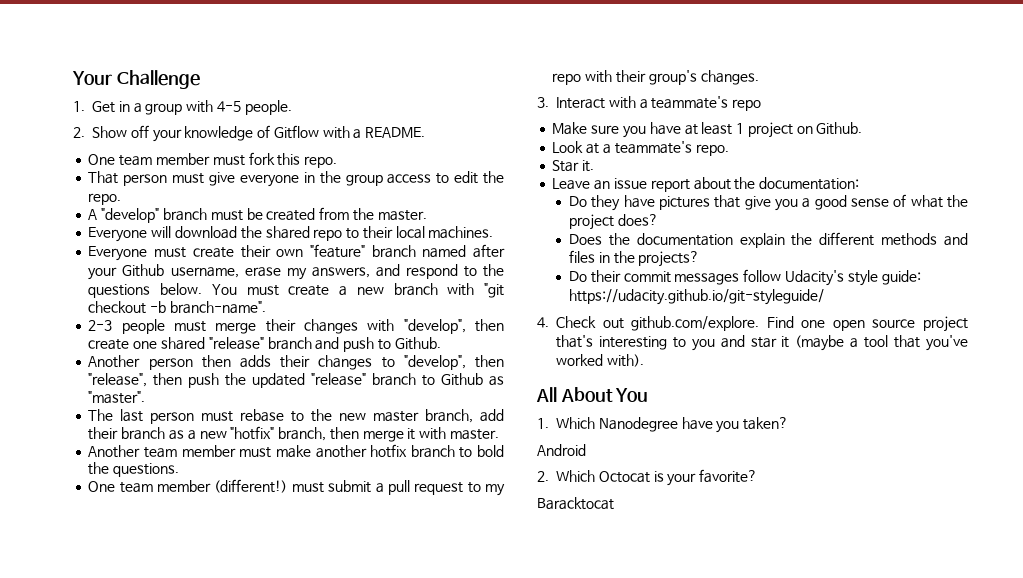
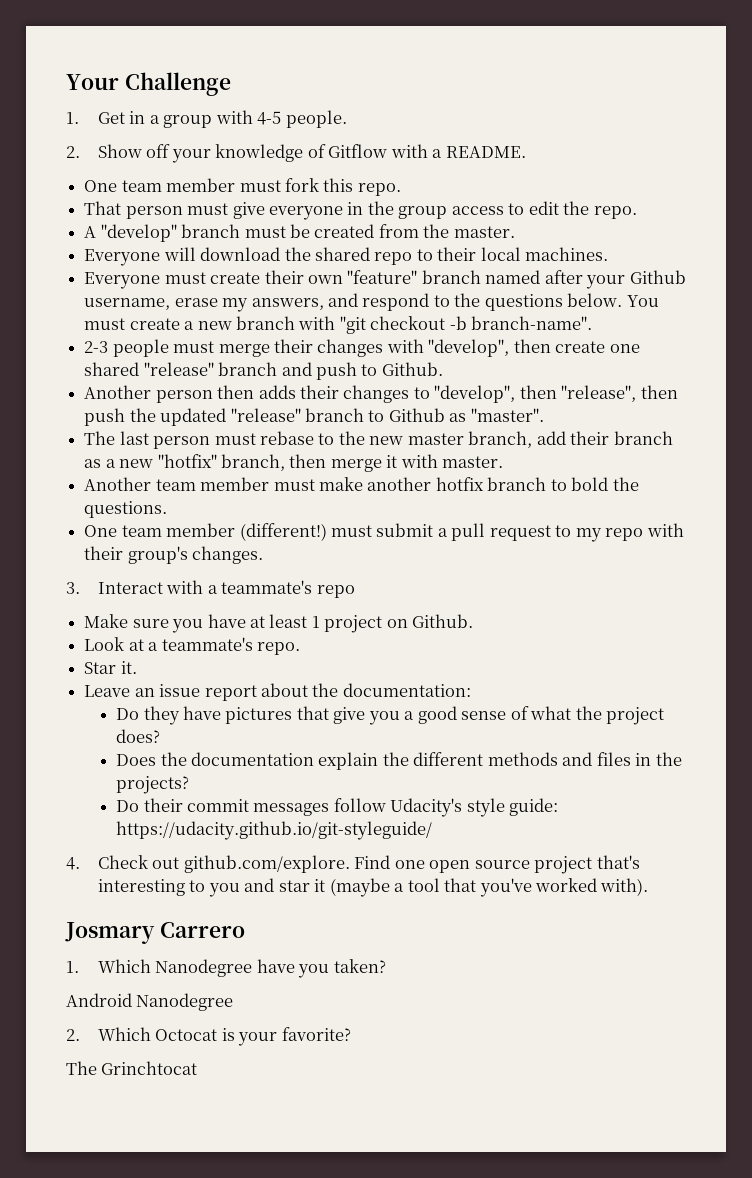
[536,387,649,402] All About You -> [65,922,245,944] Josmary Carrero
(586, 450) none -> [136,993,234,1011] Nanodegree
[537,497,614,510] Baracktocat -> [66,1061,198,1075] The Grinchtocat

